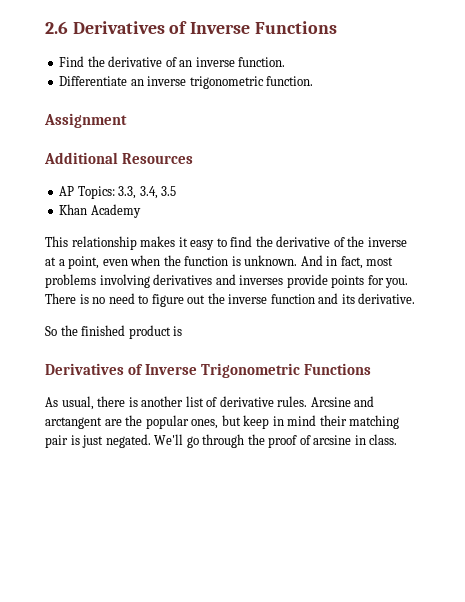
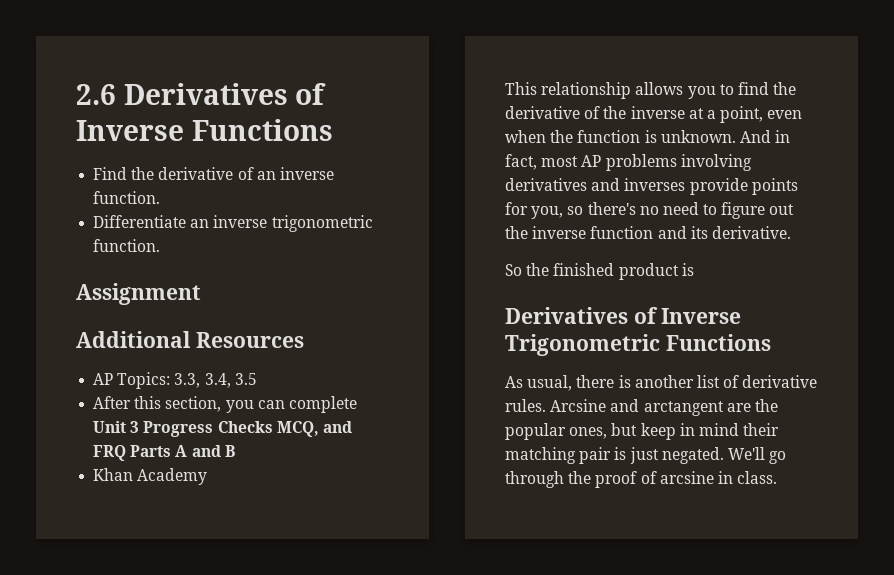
(177, 191) none -> [93,396,357,413] [93,421,352,437] [93,445,235,461] // After this section, you can complete Unit 3 Progress Checks MCQ, and FRQ Parts A and B
[140,236,215,250] makes it easy -> [635,82,716,99] allows you
(394, 261) none -> [581,155,602,167] AP
[385,278,409,288] [45,293,89,304] you. There is -> [531,202,636,219] you, so there's

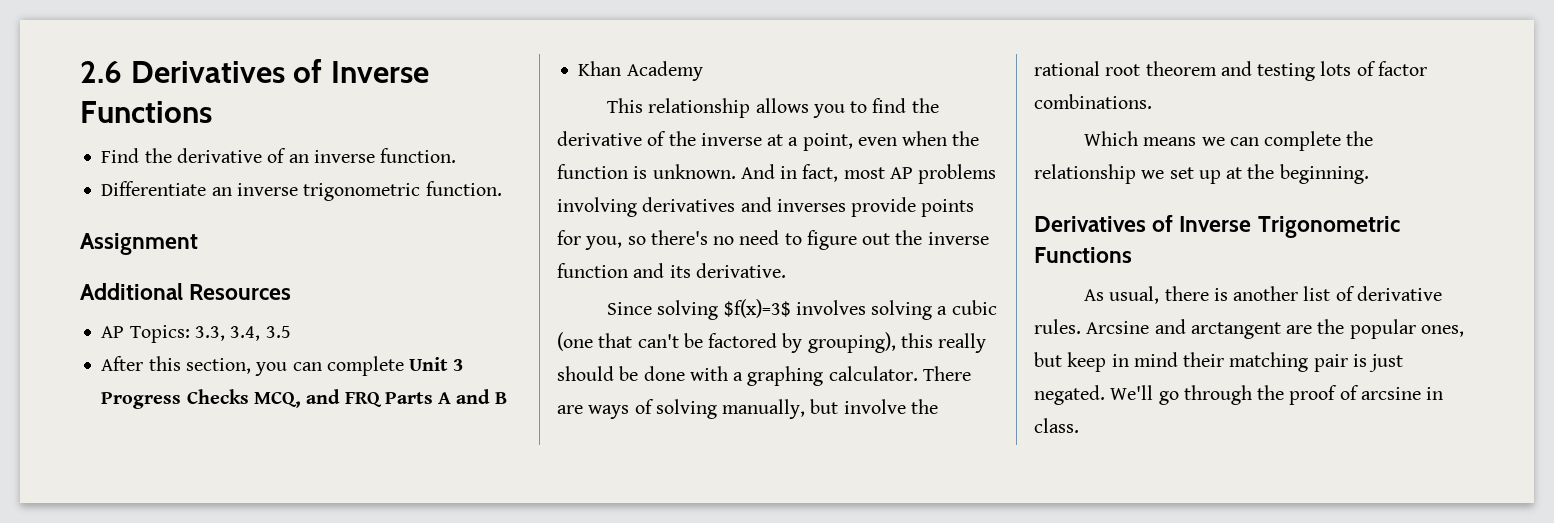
[505,263,694,280] So the finished product is -> [606,299,997,320] [557,332,987,353] [557,366,971,386] [557,399,938,419] [1034,61,1427,81] [1034,94,1152,109] [1083,131,1374,151] [1034,164,1369,184] Since solving $f(x)=3$ involves solving a cubic (one that can't be factored by grouping), this really should be done with a graphing calculator. There are ways of solving manually, but involve the rational root theorem and testing lots of factor combinations. // Which means we can complete the relationship we set up at the beginning.

